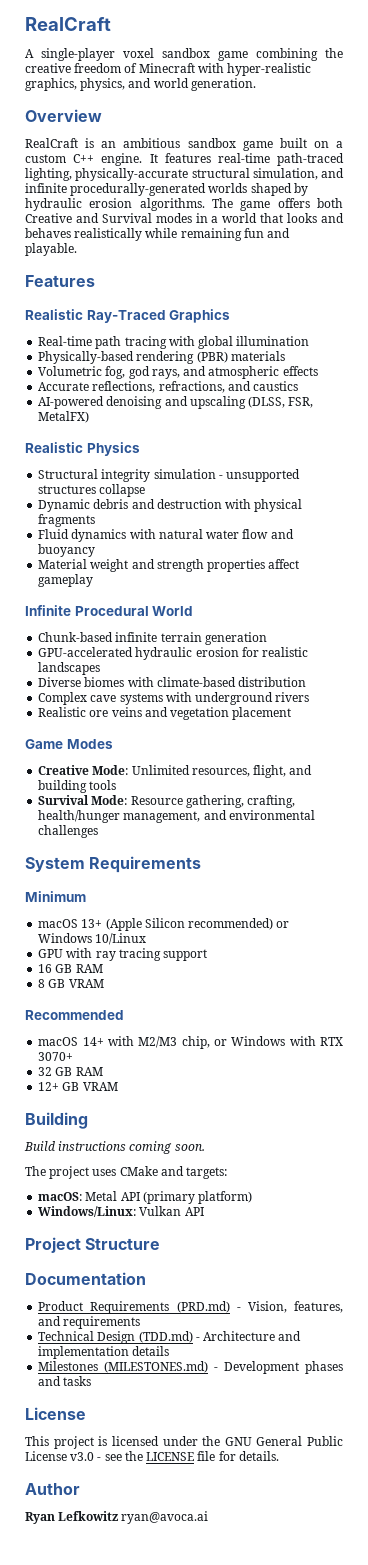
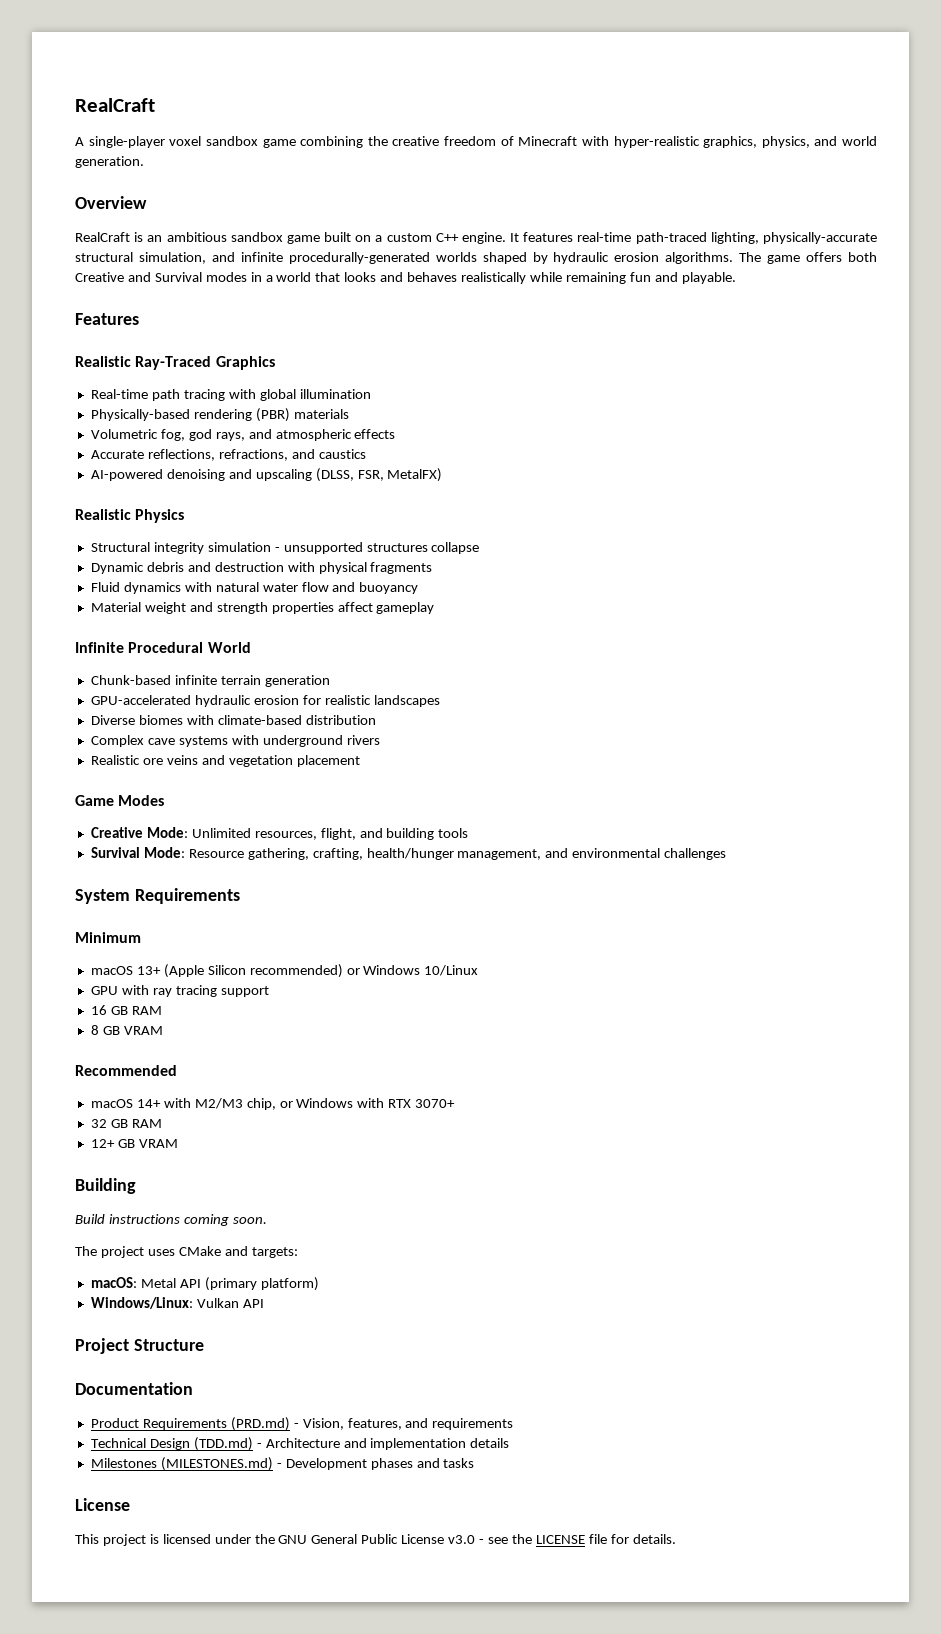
[25,1483,80,1495] [25,1511,209,1524] // Author // Ryan Lefkowitz ryan@avoca.ai -> (676, 1539) none

